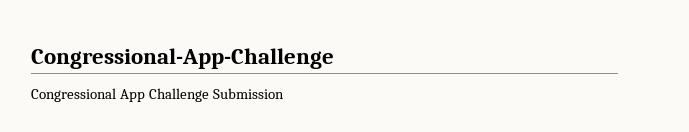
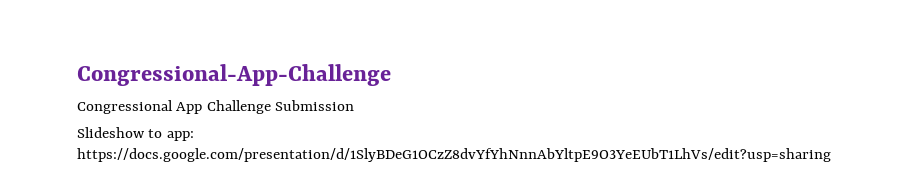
(284, 93) none -> [77,127,194,141] [77,148,831,162] // Slideshow to app: https://docs.google.com/presentation/d/1SlyBDeG1OCzZ8dvYfYhNnnAbYltpE9O3YeEUbT1LhVs/edit?usp=sharing

